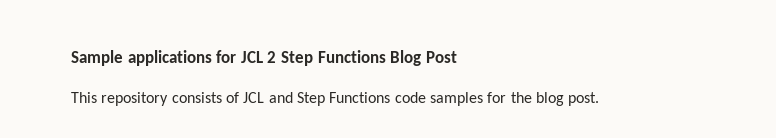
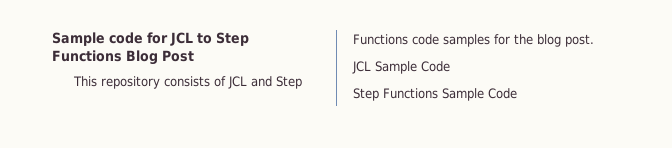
[71,50,212,66] Sample applications -> [52,32,143,46] Sample code
[267,51,277,63] 2 -> [197,33,212,44] to
(600, 99) none -> [352,61,450,74] [353,88,517,101] // JCL Sample Code // Step Functions Sample Code

